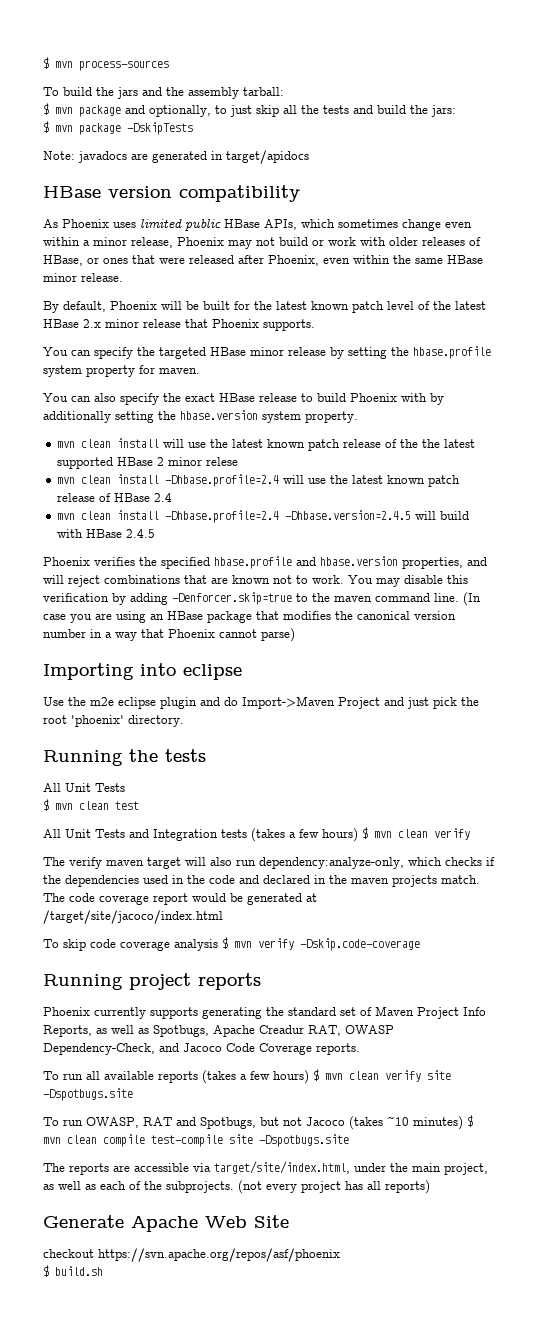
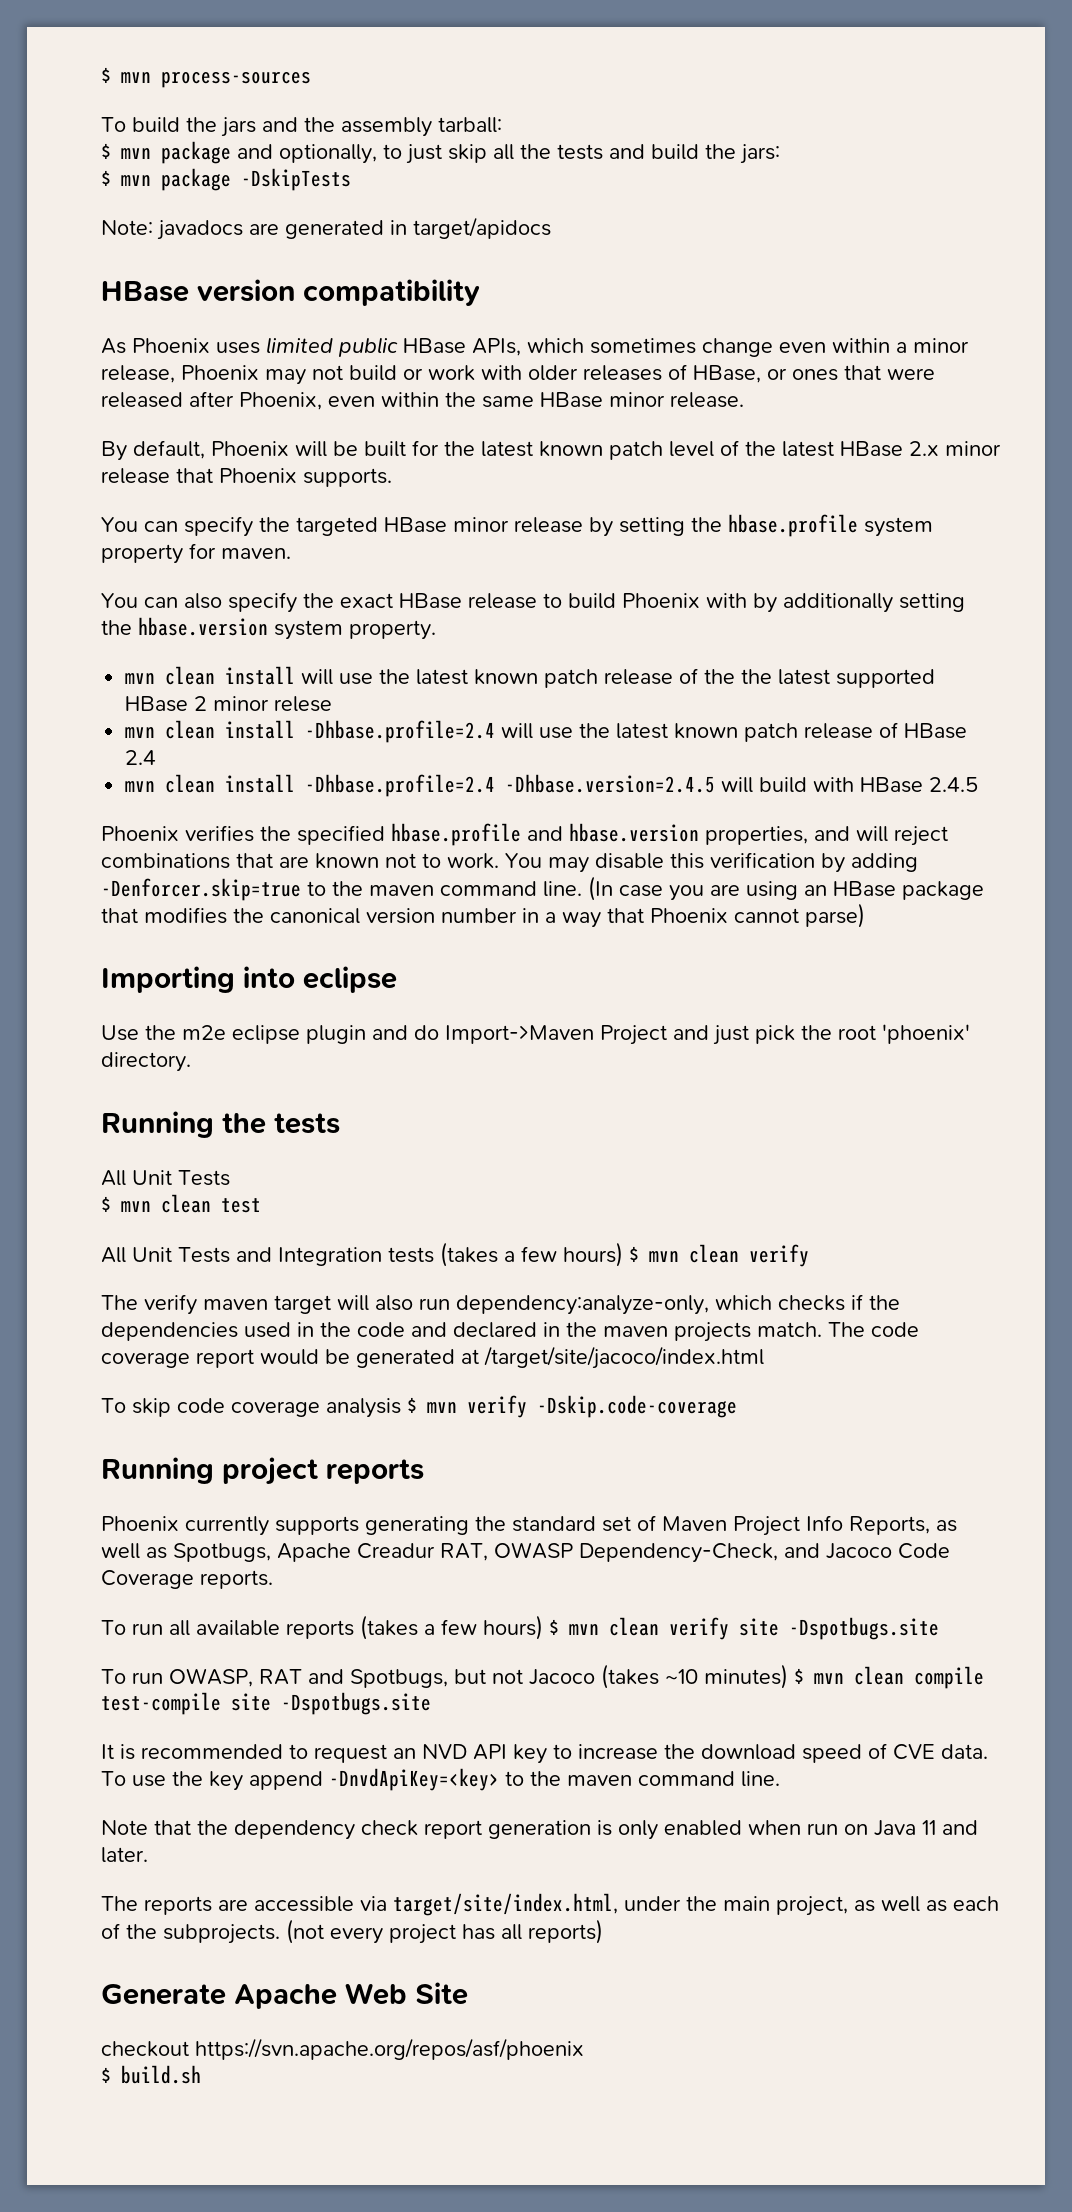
(349, 1140) none -> [101,1743,988,1764] [101,1768,780,1791] [101,1820,978,1840] [101,1847,148,1863] // It is recommended to request an NVD API key to increase the download speed of CVE data. To use the key append -DnvdApiKey=<key> to the maven command line. // Note that the dependency check report generation is only enabled when run on Java 11 and later.

